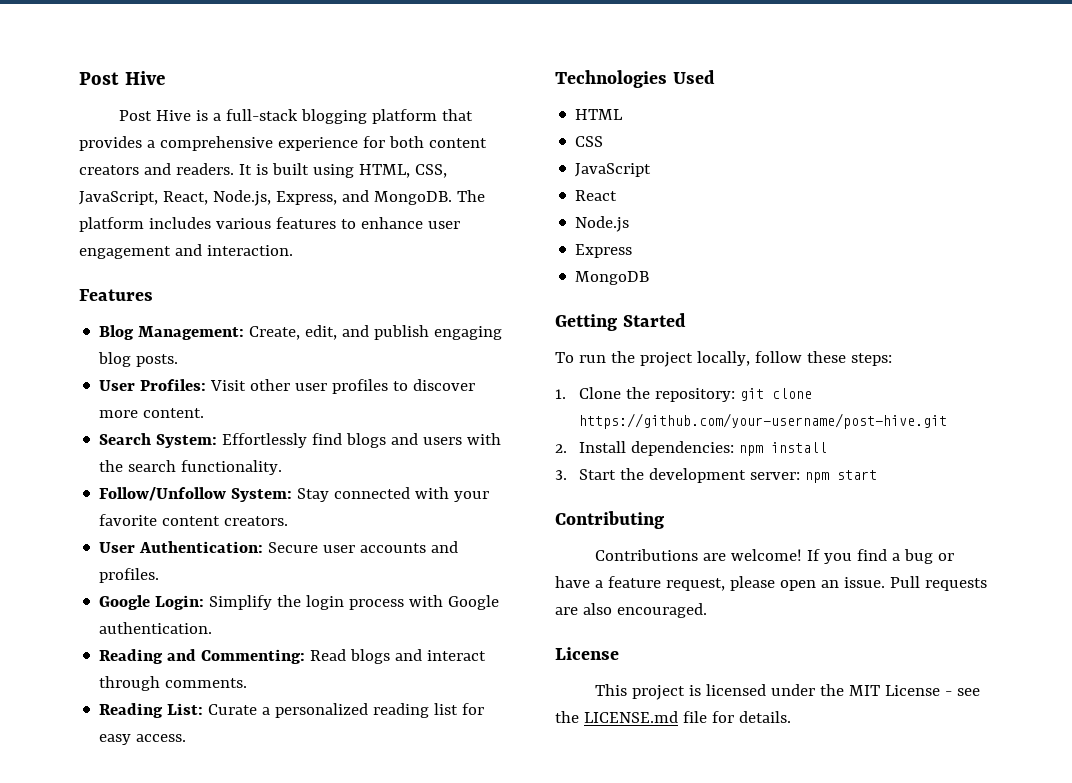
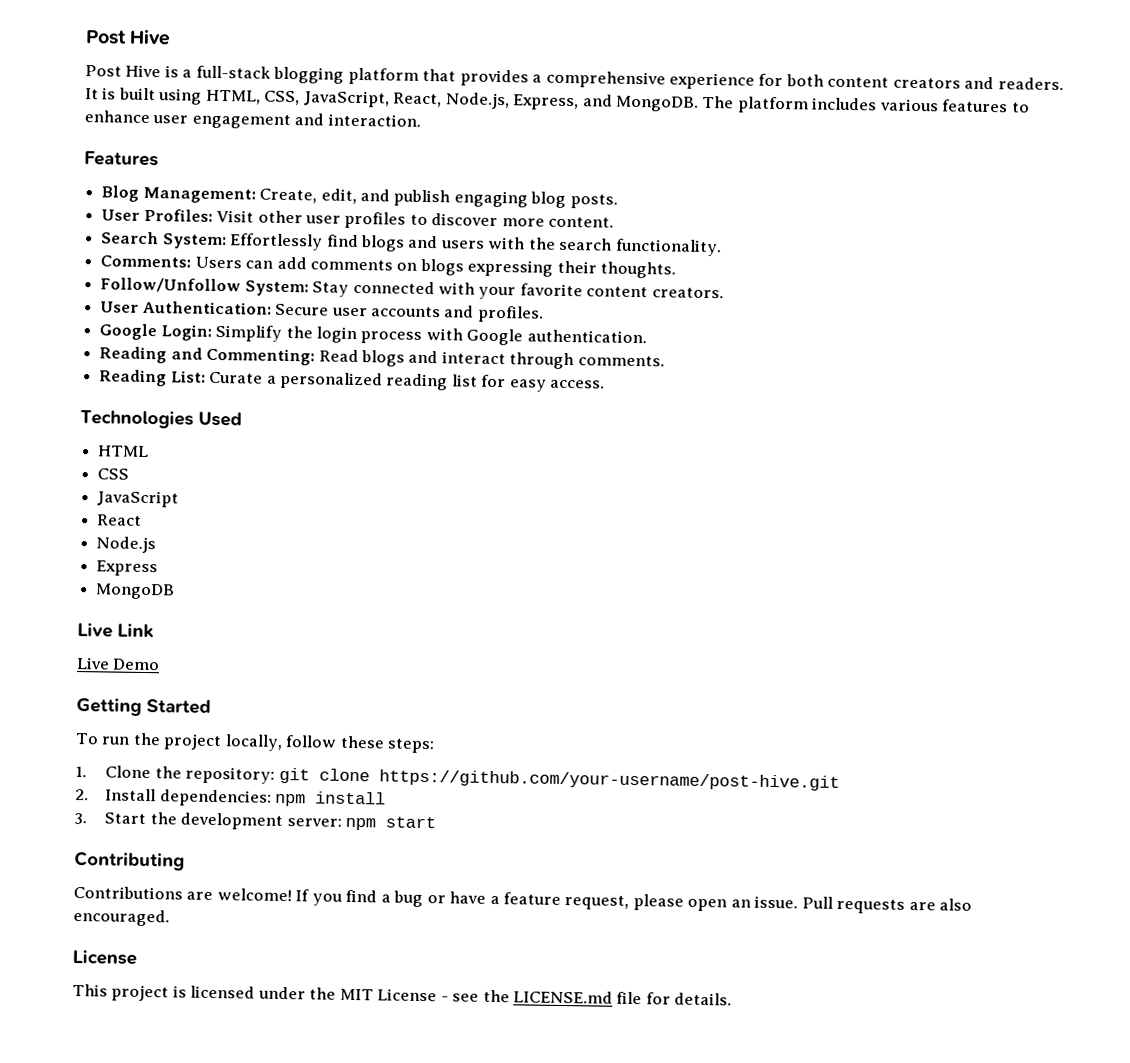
(283, 467) none -> [100,255,677,279] // Comments: Users can add comments on blogs expressing their thoughts.
(650, 278) none -> [77,623,154,639] [76,657,161,671] // Live Link // Live Demo

